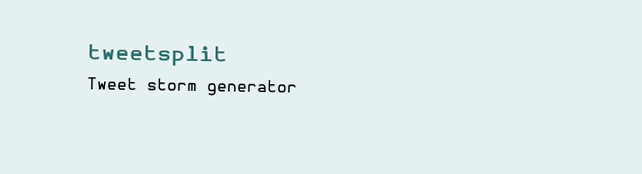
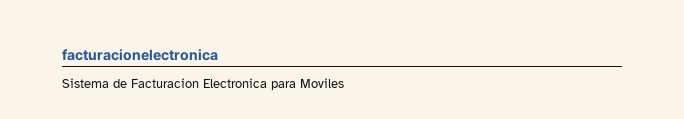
[87,44,228,68] [86,77,298,97] tweetsplit // Tweet storm generator -> [62,49,218,61] [62,78,344,90] facturacionelectronica // Sistema de Facturacion Electronica para Moviles

